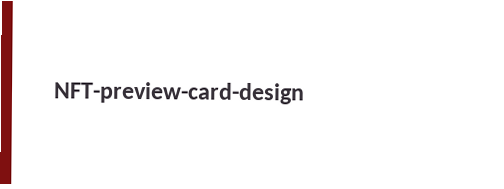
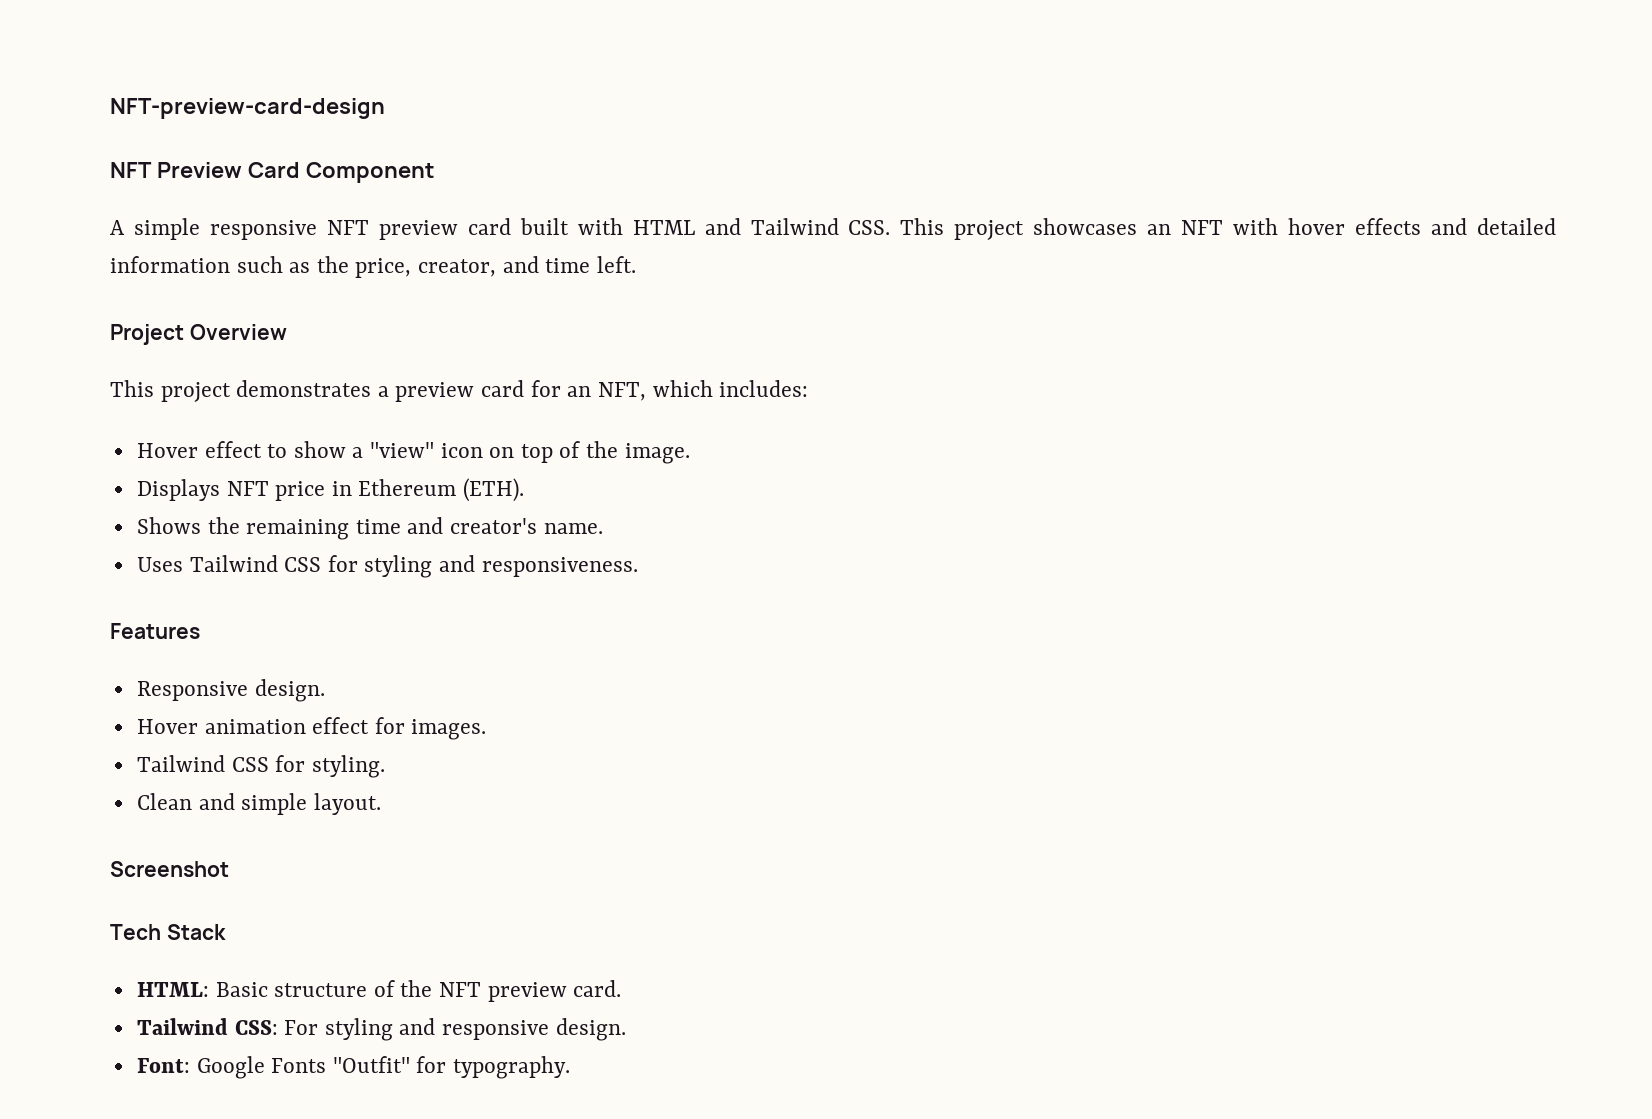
(305, 93) none -> [110,162,435,183] [110,218,1557,240] [110,256,636,278] [110,324,287,345] [110,380,809,402] [136,441,690,464] [136,478,525,502] [136,517,603,540] [136,555,638,578] [110,623,200,639] [136,679,325,702] [136,717,487,740] [136,755,385,778] [136,793,381,815] [110,861,229,877] [110,924,226,940] [136,980,622,1002] [136,1018,626,1041] [136,1056,571,1079] // NFT Preview Card Component // A simple responsive NFT preview card built with HTML and Tailwind CSS. This project showcases an NFT with hover effects and detailed information such as the price, creator, and time left. // Project Overview // This project demonstrates a preview card for an NFT, which includes: // Hover effect to show a "view" icon on top of the image. // Displays NFT price in Ethereum (ETH). // Shows the remaining time and creator's name. // Uses Tailwind CSS for styling and responsiveness. // Features // Responsive design. // Hover animation effect for images. // Tailwind CSS for styling. // Clean and simple layout. // Screenshot // Tech Stack // HTML: Basic structure of the NFT preview card. // Tailwind CSS: For styling and responsive design. // Font: Google Fonts "Outfit" for typography.

